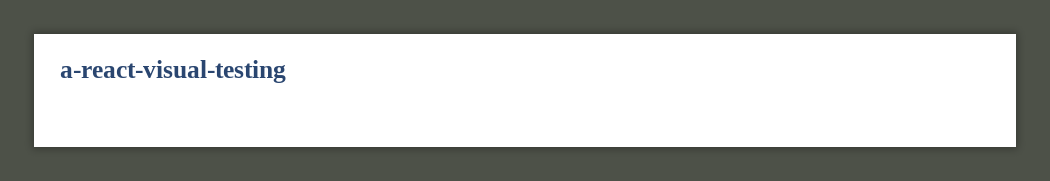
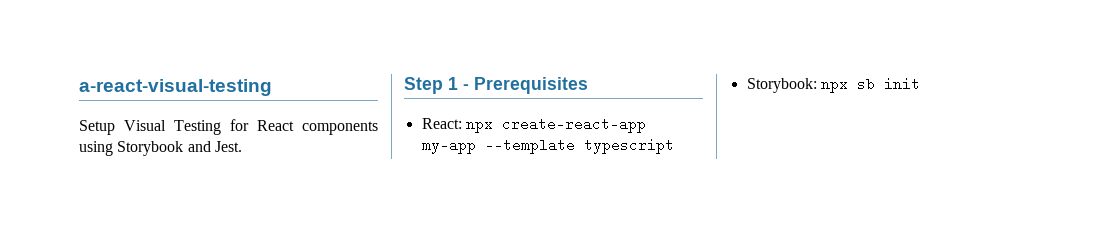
(286, 71) none -> [79,119,378,135] [79,141,242,156] [404,77,588,94] [421,117,646,133] [421,138,674,154] [746,77,920,93] // Setup Visual Testing for React components using Storybook and Jest. // Step 1 - Prerequisites // React: npx create-react-app my-app --template typescript // Storybook: npx sb init

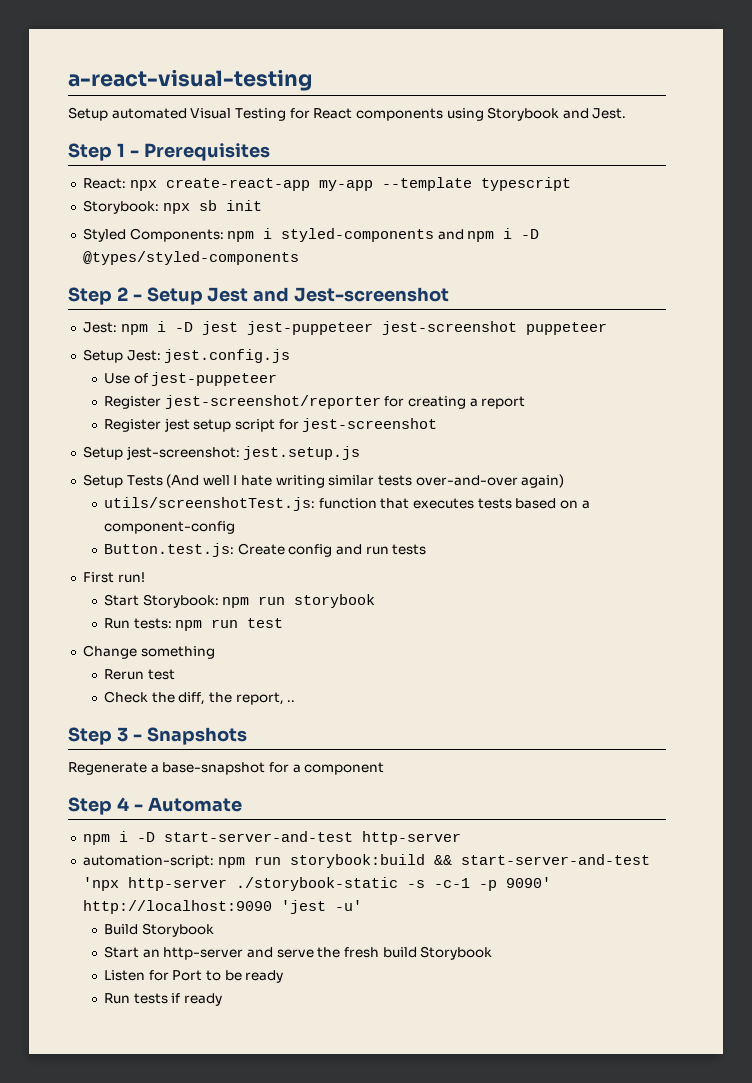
(115, 127) none -> [111,108,187,119] automated
(920, 83) none -> [82,228,540,242] [82,251,299,265] [68,287,450,305] [82,321,607,335] [82,349,291,363] [104,372,278,386] [104,395,526,409] [104,418,438,432] [82,446,361,460] [82,474,565,488] [104,497,590,511] [104,521,236,534] [104,543,427,557] [82,572,145,583] [104,594,376,608] [104,618,284,631] [82,645,215,659] [104,669,175,680] [104,691,296,705] [68,727,247,745] [68,762,385,775] [68,797,242,815] [82,831,461,845] [82,854,650,868] [82,877,551,891] [82,900,362,914] [104,923,214,937] [104,946,493,960] [104,970,284,983] [104,993,223,1006] // Styled Components: npm i styled-components and npm i -D @types/styled-components // Step 2 - Setup Jest and Jest-screenshot // Jest: npm i -D jest jest-puppeteer jest-screenshot puppeteer // Setup Jest: jest.config.js // Use of jest-puppeteer // Register jest-screenshot/reporter for creating a report // Register jest setup script for jest-screenshot // Setup jest-screenshot: jest.setup.js // Setup Tests (And well I hate writing similar tests over-and-over again) // utils/screenshotTest.js: function that executes tests based on a component-config // Button.test.js: Create config and run tests // First run! // Start Storybook: npm run storybook // Run tests: npm run test // Change something // Rerun test // Check the diff, the report, .. // Step 3 - Snapshots // Regenerate a base-snapshot for a component // Step 4 - Automate // npm i -D start-server-and-test http-server // automation-script: npm run storybook:build && start-server-and-test 'npx http-server ./storybook-static -s -c-1 -p 9090' http://localhost:9090 'jest -u' // Build Storybook // Start an http-server and serve the fresh build Storybook // Listen for Port to be ready // Run tests if ready

